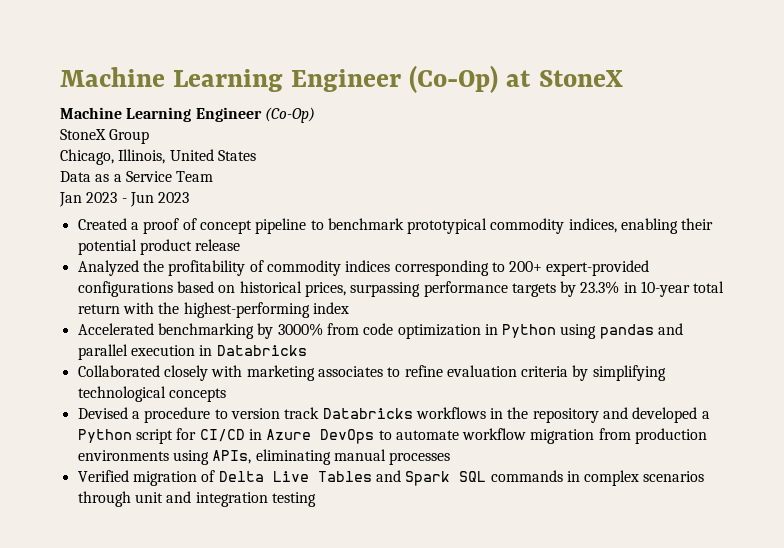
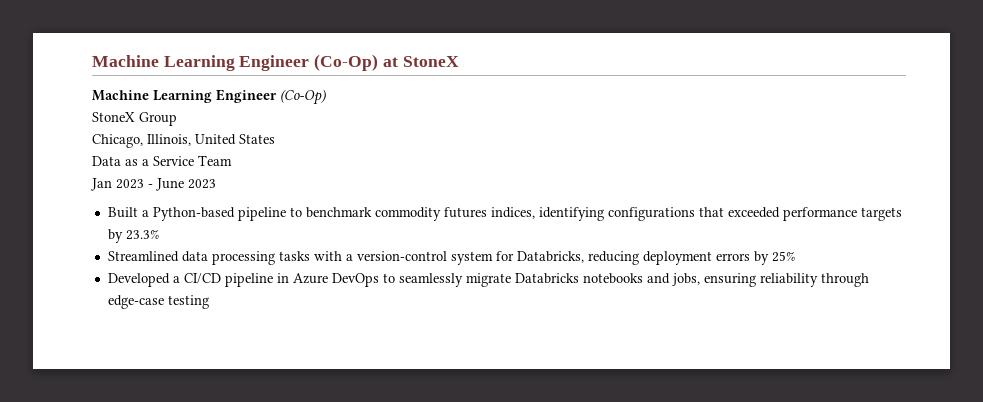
[129,192,154,207] Jun -> [156,178,184,191] June
[77,218,714,234] [77,239,241,255] [77,260,650,276] [77,281,725,297] [77,302,349,318] [77,323,684,339] [77,344,307,360] [77,365,666,381] [77,386,226,402] [77,407,710,423] [77,428,708,444] [77,449,451,465] [77,470,705,486] [77,491,268,507] Created a proof of concept pipeline to benchmark prototypical commodity indices, enabling their potential product release // Analyzed the profitability of commodity indices corresponding to 200+ expert-provided configurations based on historical prices, surpassing performance targets by 23.3% in 10-year total return with the highest-performing index // Accelerated benchmarking by 3000% from code optimization in Python using pandas and parallel execution in Databricks // Collaborated closely with marketing associates to refine evaluation criteria by simplifying technological concepts // Devised a procedure to version track Databricks workflows in the repository and developed a Python script for CI/CD in Azure DevOps to automate workflow migration from production environments using APIs, eliminating manual processes // Verified migration of Delta Live Tables and Spark SQL commands in complex scenarios through unit and integration -> [107,207,902,221] [107,229,159,243] [107,251,795,265] [107,273,869,287] [107,295,164,309] Built a Python-based pipeline to benchmark commodity futures indices, identifying configurations that exceeded performance targets by 23.3% // Streamlined data processing tasks with a version-control system for Databricks, reducing deployment errors by 25% // Developed a CI/CD pipeline in Azure DevOps to seamlessly migrate Databricks notebooks and jobs, ensuring reliability through edge-case

